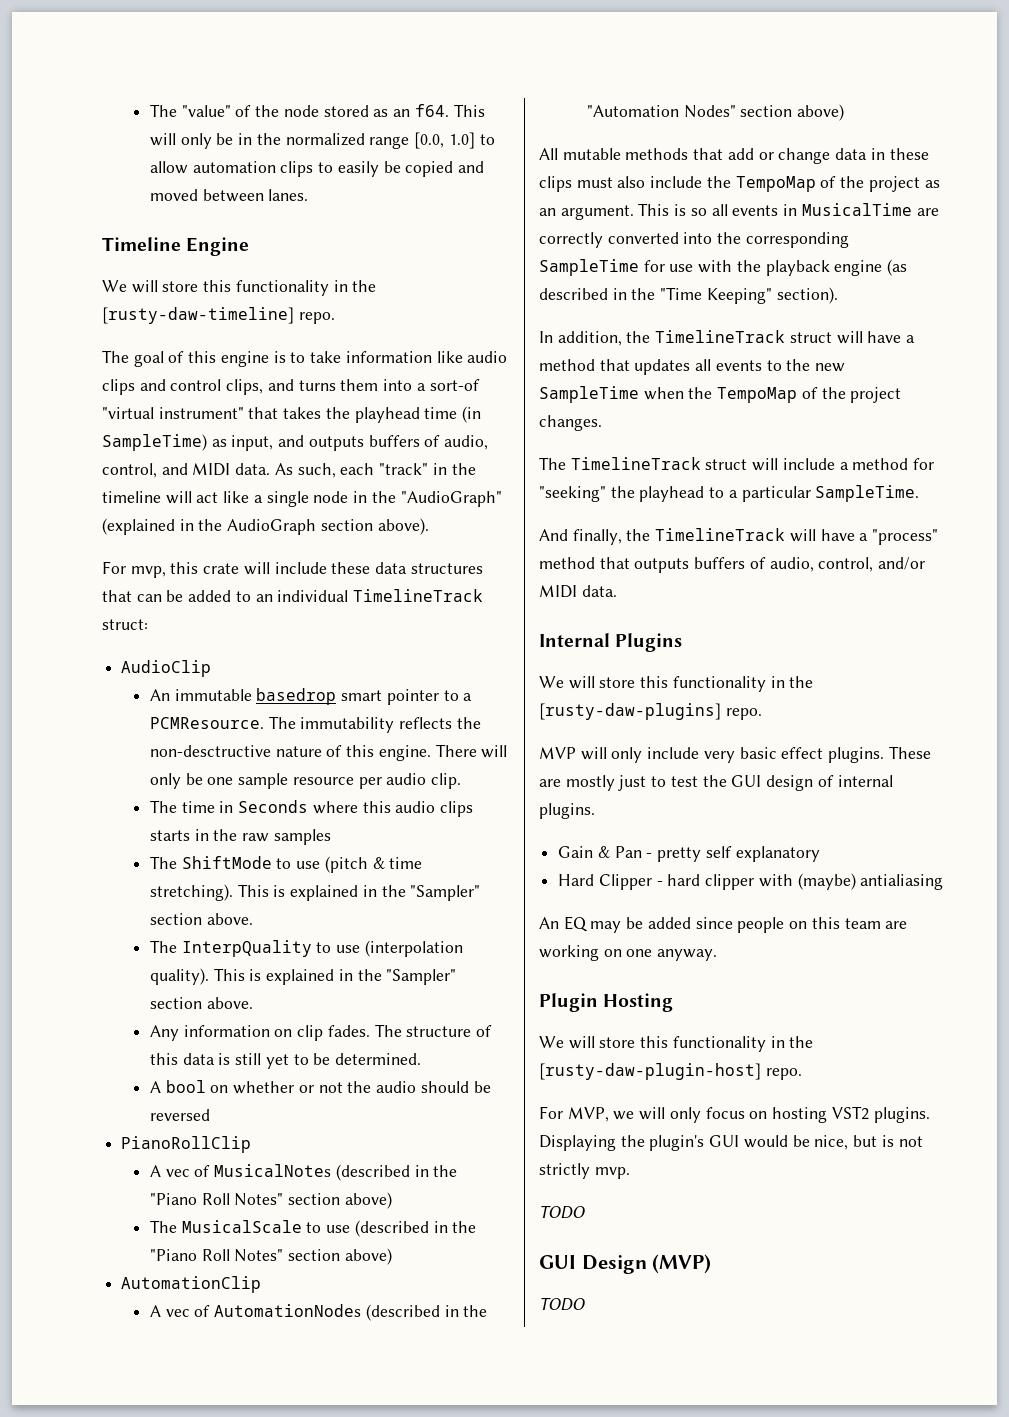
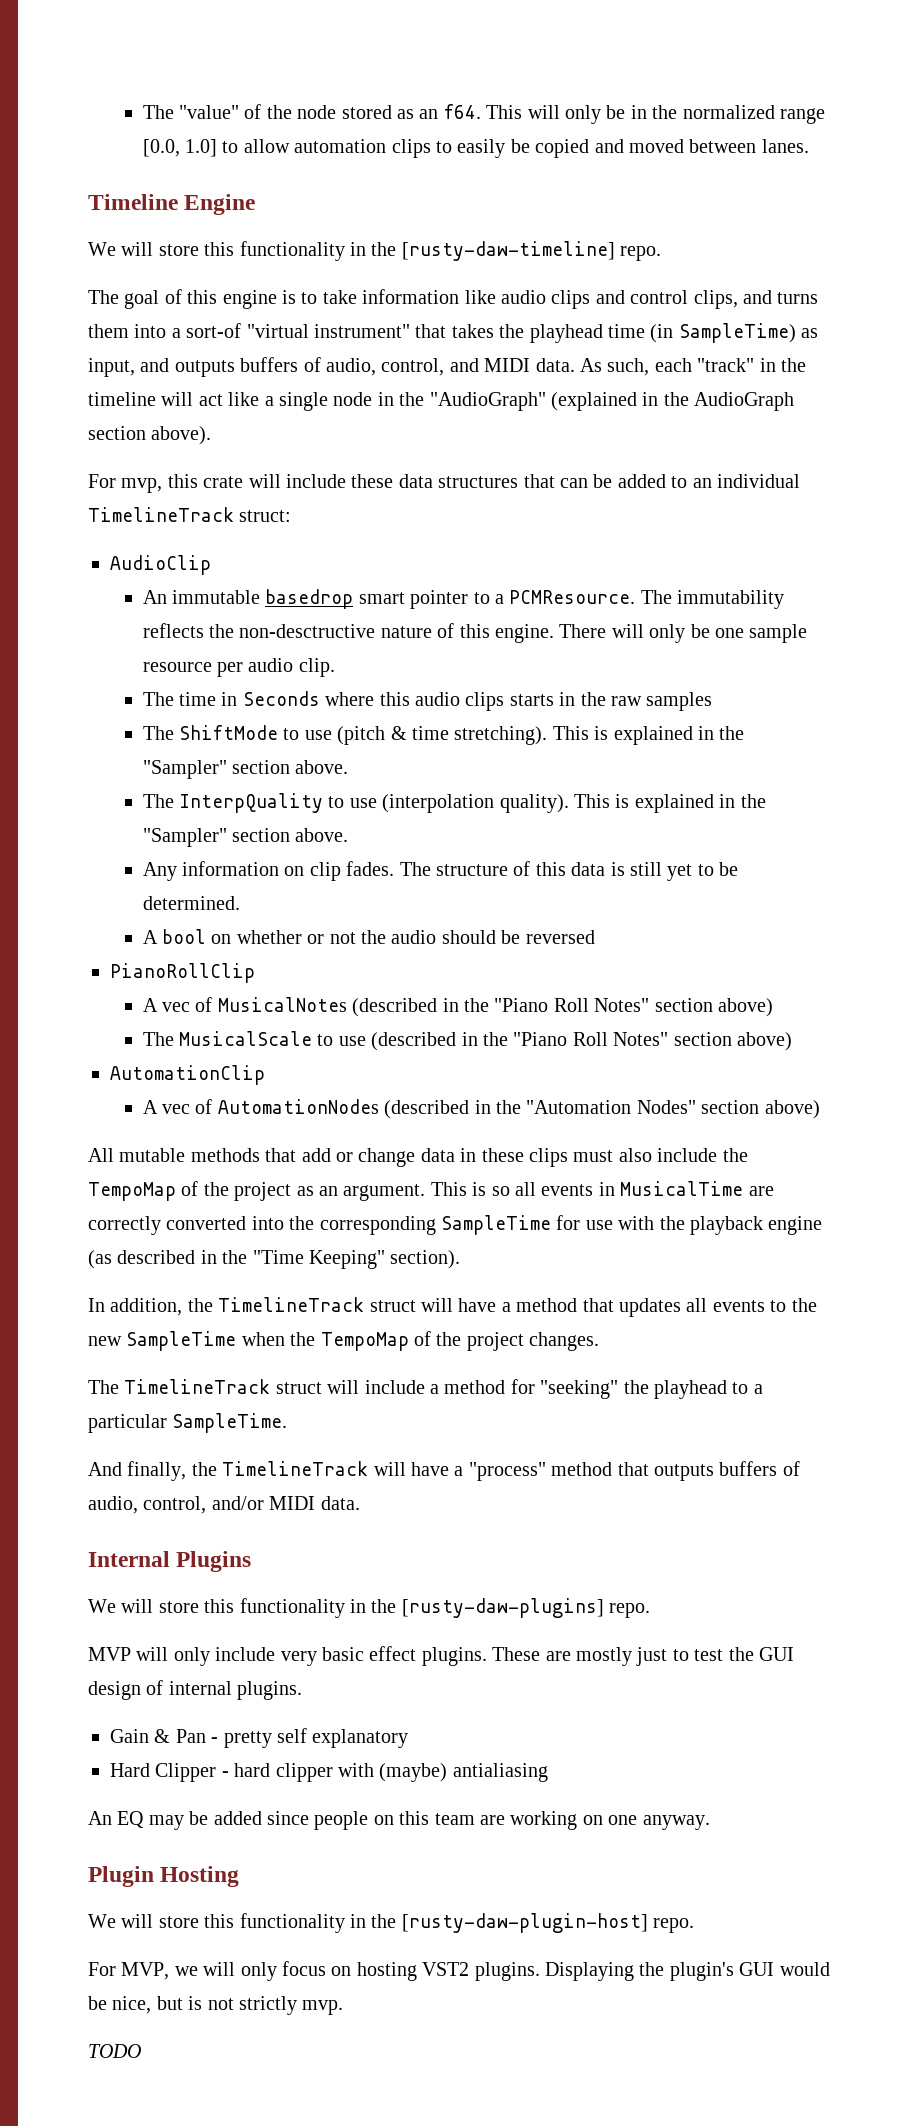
[539,1254,712,1274] [539,1297,585,1311] // GUI Design (MVP) // TODO -> (141, 2051) none

